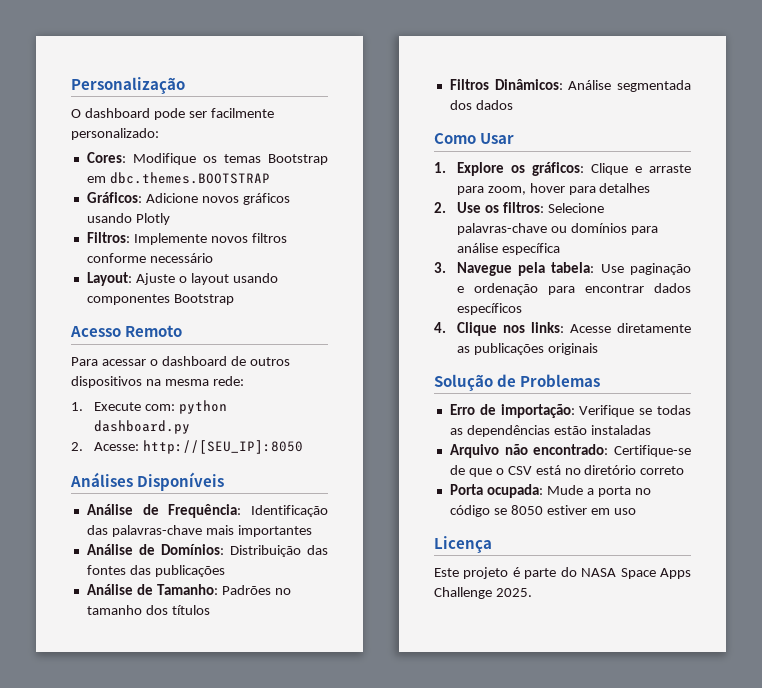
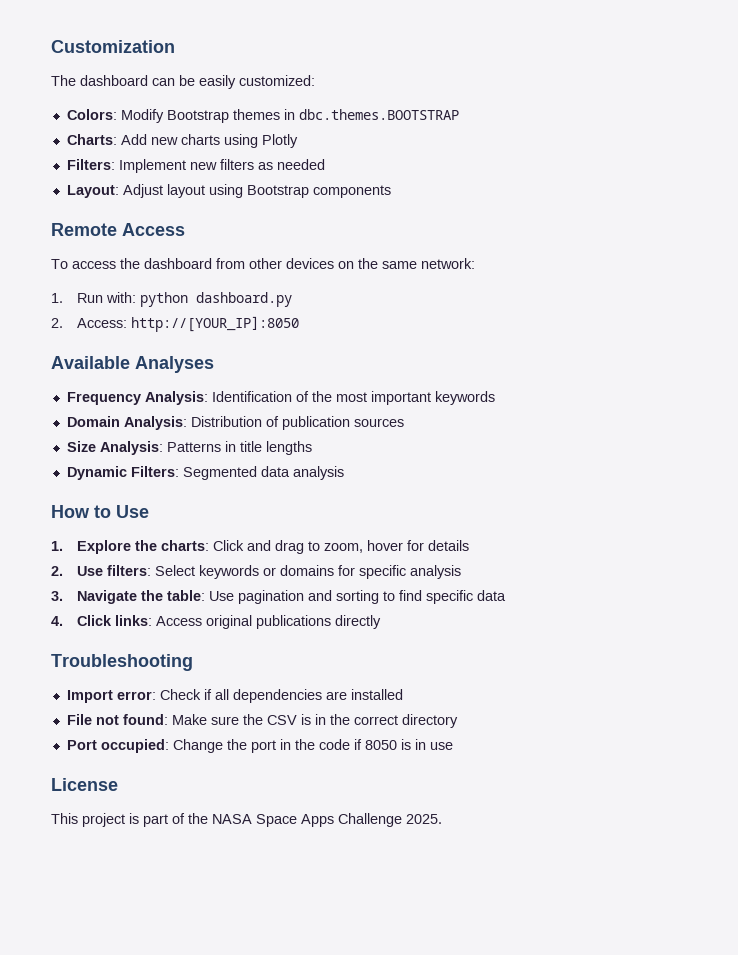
[71,77,185,94] [71,108,274,120] [71,128,159,140] [86,152,329,165] [86,172,270,184] [86,192,290,205] [86,213,170,225] [86,232,287,245] [86,253,213,263] [86,272,278,286] [86,294,234,305] [70,325,183,337] [71,356,290,366] [71,376,244,388] [71,402,175,411] Personalização // O dashboard pode ser facilmente personalizado: // Cores: Modifique os temas Bootstrap em dbc.themes.BOOTSTRAP // Gráficos: Adicione novos gráficos usando Plotly // Filtros: Implemente novos filtros conforme necessário // Layout: Ajuste o layout usando componentes Bootstrap // Acesso Remoto // Para acessar o dashboard de outros dispositivos na mesma rede: // 1. Execute com: -> [51,40,175,53] [51,75,315,89] [66,109,459,123] [66,134,298,148] [66,159,325,173] [66,184,391,198] [51,223,185,236] [51,258,475,269] [51,292,136,303] Customization // The dashboard can be easily customized: // Colors: Modify Bootstrap themes in dbc.themes.BOOTSTRAP // Charts: Add new charts using Plotly // Filters: Implement new filters as needed // Layout: Adjust layout using Bootstrap components // Remote Access // To access the dashboard from other devices on the same network: // 1. Run with:
[93,440,303,454] [70,472,225,491] [86,504,328,518] [86,525,312,537] [86,544,328,557] [86,565,225,577] [86,584,291,595] [86,605,210,615] [449,79,691,92] [449,100,513,110] [434,133,515,144] [434,162,691,176] [456,183,651,195] [434,202,604,213] [456,223,658,235] [456,243,560,255] [434,262,691,276] [456,283,691,295] [456,303,522,315] [434,322,691,336] [456,343,598,355] [434,374,601,391] [449,404,691,418] [449,425,651,437] [449,444,691,458] [449,465,685,477] [449,484,651,498] [449,505,636,517] [434,536,492,553] [434,567,577,579] Acesse: http://[SEU_IP]:8050 // Análises Disponíveis // Análise de Frequência: Identificação das palavras-chave mais importantes // Análise de Domínios: Distribuição das fontes das publicações // Análise de Tamanho: Padrões no tamanho dos títulos // Filtros Dinâmicos: Análise segmentada dos dados // Como Usar // 1. Explore os gráficos: Clique e arraste para zoom, hover para detalhes // 2. Use os filtros: Selecione palavras-chave ou domínios para análise específica // 3. Navegue pela tabela: Use paginação e ordenação para encontrar dados específicos // 4. Clique nos links: Acesse diretamente as publicações originais // Solução de Problemas // Erro de importação: Verifique se todas as dependências estão instaladas // Arquivo não encontrado: Certifique-se de que o CSV está no diretório correto // Porta ocupada: Mude a porta no código se 8050 estiver em uso // Licença // Este projeto é parte do -> [76,316,299,332] [51,356,214,373] [66,391,495,405] [66,416,404,430] [66,441,312,455] [66,466,344,480] [51,505,149,518] [51,540,469,554] [51,565,461,579] [51,590,506,604] [51,615,381,629] [51,654,193,671] [66,689,403,703] [66,714,458,728] [66,739,453,753] [51,778,118,791] [51,813,208,827] Access: http://[YOUR_IP]:8050 // Available Analyses // Frequency Analysis: Identification of the most important keywords // Domain Analysis: Distribution of publication sources // Size Analysis: Patterns in title lengths // Dynamic Filters: Segmented data analysis // How to Use // 1. Explore the charts: Click and drag to zoom, hover for details // 2. Use filters: Select keywords or domains for specific analysis // 3. Navigate the table: Use pagination and sorting to find specific data // 4. Click links: Access original publications directly // Troubleshooting // Import error: Check if all dependencies are installed // File not found: Make sure the CSV is in the correct directory // Port occupied: Change the port in the code if 8050 is in use // License // This project is part of the

